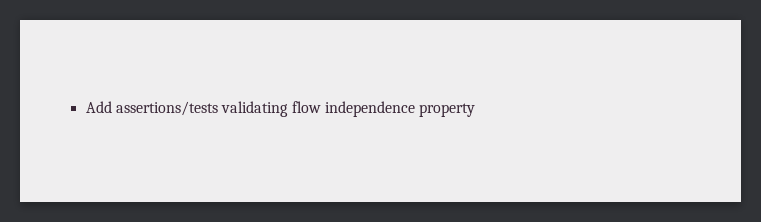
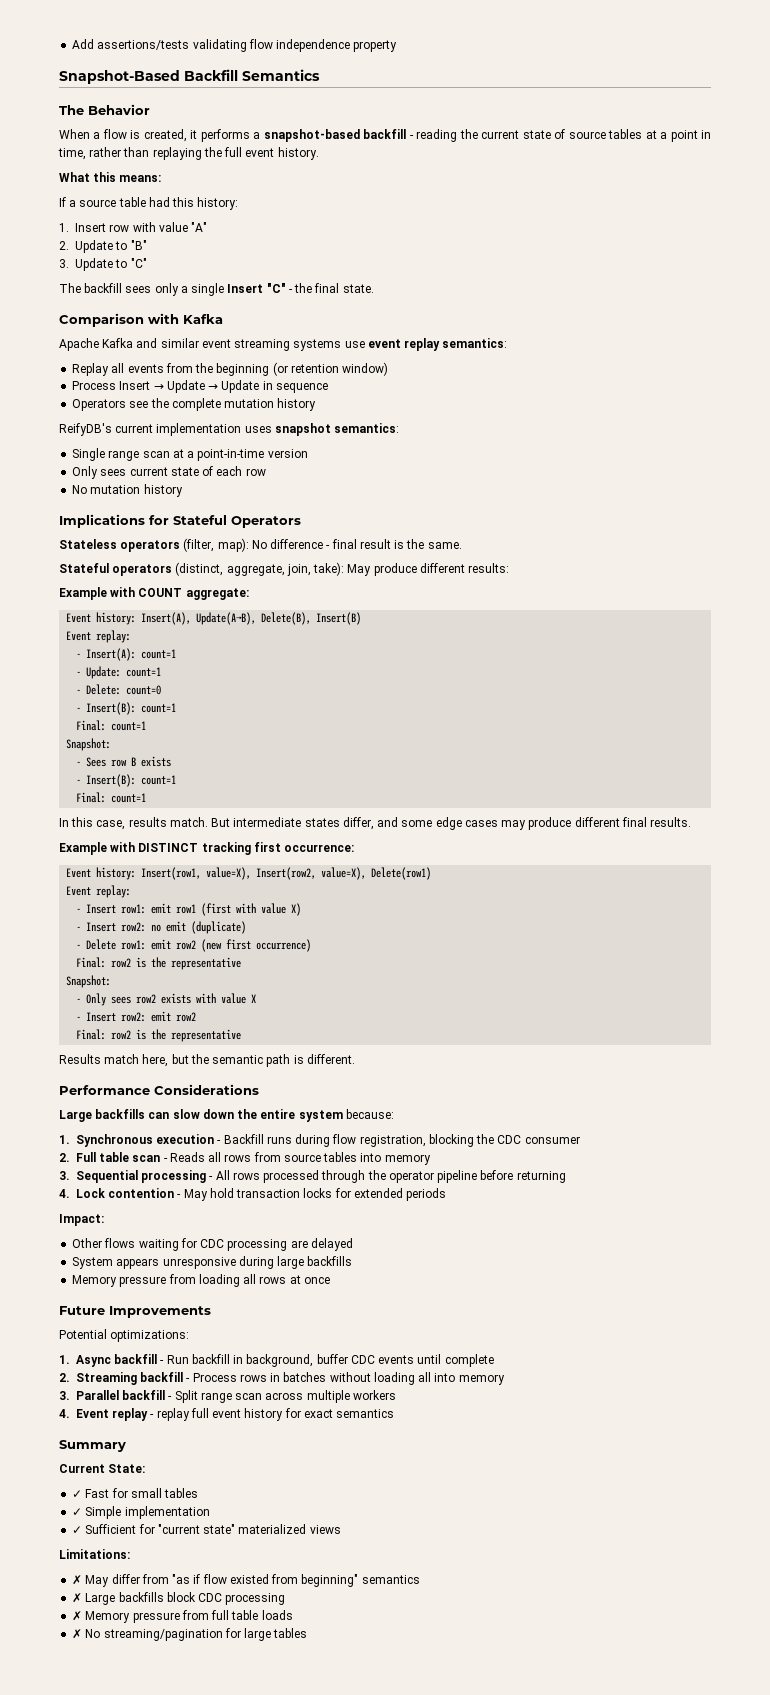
(476, 110) none -> [59,69,320,84] [59,104,150,115] [59,129,712,142] [58,147,319,160] [59,172,162,182] [59,197,239,210] [59,222,208,232] [59,240,147,253] [59,258,147,271] [59,283,374,296] [59,313,223,327] [59,338,508,351] [72,362,389,376] [72,380,328,393] [72,398,317,411] [59,423,400,436] [72,448,308,461] [72,466,266,479] [72,484,183,497] [59,514,301,528] [59,538,462,552] [59,562,510,576] [59,587,249,600] [66,612,362,625] [66,630,132,643] [76,648,177,661] [76,666,162,679] [76,684,162,695] [76,702,177,715] [76,720,147,731] [66,738,112,751] [76,756,172,767] [76,774,177,787] [76,792,147,803] [59,817,692,830] [59,842,355,855] [66,867,432,880] [66,885,132,898] [76,903,302,916] [76,921,247,934] [76,939,312,952] [76,957,242,970] [66,975,112,988] [76,993,257,1006] [76,1011,197,1022] [76,1029,242,1042] [59,1054,355,1067] [59,1084,259,1095] [59,1109,394,1122] [59,1134,580,1147] [59,1152,431,1165] [59,1170,566,1183] [59,1188,447,1201] [59,1214,104,1226] [72,1238,353,1251] [72,1256,353,1269] [72,1274,330,1287] [59,1306,211,1318] [59,1329,190,1342] [59,1354,494,1367] [59,1372,505,1385] [59,1390,396,1403] [59,1408,395,1421] [59,1440,126,1452] [59,1464,146,1473] [72,1488,199,1498] [72,1506,210,1519] [72,1524,341,1534] [59,1549,130,1559] [72,1574,420,1587] [72,1592,286,1605] [72,1610,293,1623] [72,1628,308,1641] // Snapshot-Based Backfill Semantics // The Behavior // When a flow is created, it performs a snapshot-based backfill - reading the current state of source tables at a point in time, rather than replaying the full event history. // What this means: // If a source table had this history: // 1. Insert row with value "A" // 2. Update to "B" // 3. Update to "C" // The backfill sees only a single Insert "C" - the final state. // Comparison with Kafka // Apache Kafka and similar event streaming systems use event replay semantics: // Replay all events from the beginning (or retention window) // Process Insert → Update → Update in sequence // Operators see the complete mutation history // ReifyDB's current implementation uses snapshot semantics: // Single range scan at a point-in-time version // Only sees current state of each row // No mutation history // Implications for Stateful Operators // Stateless operators (filter, map): No difference - final result is the same. // Stateful operators (distinct, aggregate, join, take): May produce different results: // Example with COUNT aggregate: // Event history: Insert(A), Update(A→B), Delete(B), Insert(B) // Event replay: // - Insert(A): count=1 // - Update: count=1 // - Delete: count=0 // - Insert(B): count=1 // Final: count=1 // Snapshot: // - Sees row B exists // - Insert(B): count=1 // Final: count=1 // In this case, results match. But intermediate states differ, and some edge cases may produce different final results. // Example with DISTINCT tracking first occurrence: // Event history: Insert(row1, value=X), Insert(row2, value=X), Delete(row1) // Event replay: // - Insert row1: emit row1 (first with value X) // - Insert row2: no emit (duplicate) // - Delete row1: emit row2 (new first occurrence) // Final: row2 is the representative // Snapshot: // - Only sees row2 exists with value X // - Insert row2: emit row2 // Final: row2 is the representative // Results match here, but the semantic path is different. // Performance Considerations // Large backfills can slow down the entire system because: // 1. Synchronous execution - Backfill runs during flow registration, blocking the CDC consumer // 2. Full table scan - Reads all rows from source tables into memory // 3. Sequential processing - All rows processed through the operator pipeline before returning // 4. Lock contention - May hold transaction locks for extended periods // Impact: // Other flows waiting for CDC processing are delayed // System appears unresponsive during large backfills // Memory pressure from loading all rows at once // Future Improvements // Potential optimizations: // 1. Async backfill - Run backfill in background, buffer CDC events until complete // 2. Streaming backfill - Process rows in batches without loading all into memory // 3. Parallel backfill - Split range scan across multiple workers // 4. Event replay - replay full event history for exact semantics // Summary // Current State: // ✓ Fast for small tables // ✓ Simple implementation // ✓ Sufficient for "current state" materialized views // Limitations: // ✗ May differ from "as if flow existed from beginning" semantics // ✗ Large backfills block CDC processing // ✗ Memory pressure from full table loads // ✗ No streaming/pagination for large tables

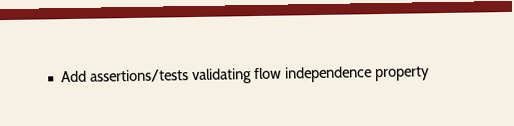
[59,69,320,84] [59,104,150,115] [59,129,712,142] [58,147,319,160] [59,172,162,182] [59,197,239,210] [59,222,208,232] [59,240,147,253] [59,258,147,271] [59,283,374,296] [59,313,223,327] [59,338,508,351] [72,362,389,376] [72,380,328,393] [72,398,317,411] [59,423,400,436] [72,448,308,461] [72,466,266,479] [72,484,183,497] [59,514,301,528] [59,538,462,552] [59,562,510,576] [59,587,249,600] [66,612,362,625] [66,630,132,643] [76,648,177,661] [76,666,162,679] [76,684,162,695] [76,702,177,715] [76,720,147,731] [66,738,112,751] [76,756,172,767] [76,774,177,787] [76,792,147,803] [59,817,692,830] [59,842,355,855] [66,867,432,880] [66,885,132,898] [76,903,302,916] [76,921,247,934] [76,939,312,952] [76,957,242,970] [66,975,112,988] [76,993,257,1006] [76,1011,197,1022] [76,1029,242,1042] [59,1054,355,1067] [59,1084,259,1095] [59,1109,394,1122] [59,1134,580,1147] [59,1152,431,1165] [59,1170,566,1183] [59,1188,447,1201] [59,1214,104,1226] [72,1238,353,1251] [72,1256,353,1269] [72,1274,330,1287] [59,1306,211,1318] [59,1329,190,1342] [59,1354,494,1367] [59,1372,505,1385] [59,1390,396,1403] [59,1408,395,1421] [59,1440,126,1452] [59,1464,146,1473] [72,1488,199,1498] [72,1506,210,1519] [72,1524,341,1534] [59,1549,130,1559] [72,1574,420,1587] [72,1592,286,1605] [72,1610,293,1623] [72,1628,308,1641] // Snapshot-Based Backfill Semantics // The Behavior // When a flow is created, it performs a snapshot-based backfill - reading the current state of source tables at a point in time, rather than replaying the full event history. // What this means: // If a source table had this history: // 1. Insert row with value "A" // 2. Update to "B" // 3. Update to "C" // The backfill sees only a single Insert "C" - the final state. // Comparison with Kafka // Apache Kafka and similar event streaming systems use event replay semantics: // Replay all events from the beginning (or retention window) // Process Insert → Update → Update in sequence // Operators see the complete mutation history // ReifyDB's current implementation uses snapshot semantics: // Single range scan at a point-in-time version // Only sees current state of each row // No mutation history // Implications for Stateful Operators // Stateless operators (filter, map): No difference - final result is the same. // Stateful operators (distinct, aggregate, join, take): May produce different results: // Example with COUNT aggregate: // Event history: Insert(A), Update(A→B), Delete(B), Insert(B) // Event replay: // - Insert(A): count=1 // - Update: count=1 // - Delete: count=0 // - Insert(B): count=1 // Final: count=1 // Snapshot: // - Sees row B exists // - Insert(B): count=1 // Final: count=1 // In this case, results match. But intermediate states differ, and some edge cases may produce different final results. // Example with DISTINCT tracking first occurrence: // Event history: Insert(row1, value=X), Insert(row2, value=X), Delete(row1) // Event replay: // - Insert row1: emit row1 (first with value X) // - Insert row2: no emit (duplicate) // - Delete row1: emit row2 (new first occurrence) // Final: row2 is the representative // Snapshot: // - Only sees row2 exists with value X // - Insert row2: emit row2 // Final: row2 is the representative // Results match here, but the semantic path is different. // Performance Considerations // Large backfills can slow down the entire system because: // 1. Synchronous execution - Backfill runs during flow registration, blocking the CDC consumer // 2. Full table scan - Reads all rows from source tables into memory // 3. Sequential processing - All rows processed through the operator pipeline before returning // 4. Lock contention - May hold transaction locks for extended periods // Impact: // Other flows waiting for CDC processing are delayed // System appears unresponsive during large backfills // Memory pressure from loading all rows at once // Future Improvements // Potential optimizations: // 1. Async backfill - Run backfill in background, buffer CDC events until complete // 2. Streaming backfill - Process rows in batches without loading all into memory // 3. Parallel backfill - Split range scan across multiple workers // 4. Event replay - replay full event history for exact semantics // Summary // Current State: // ✓ Fast for small tables // ✓ Simple implementation // ✓ Sufficient for "current state" materialized views // Limitations: // ✗ May differ from "as if flow existed from beginning" semantics // ✗ Large backfills block CDC processing // ✗ Memory pressure from full table loads // ✗ No streaming/pagination for large tables -> (430, 74) none

